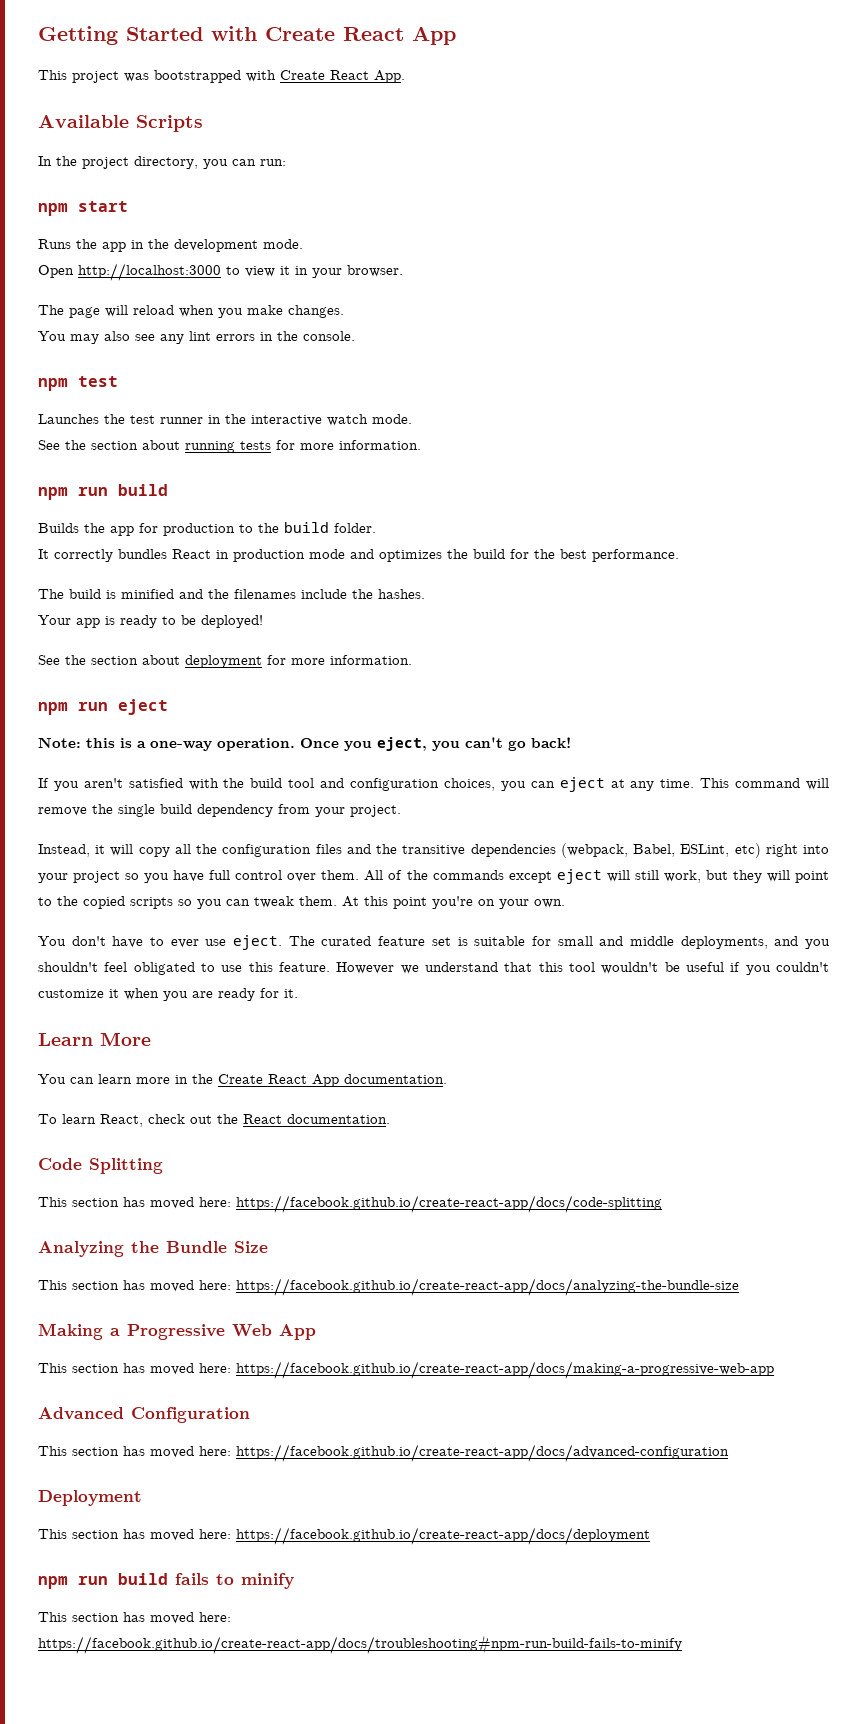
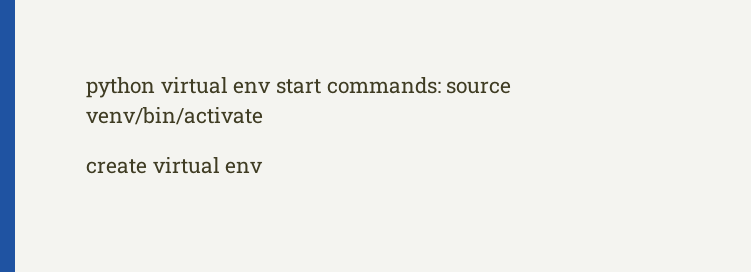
[38,26,456,45] [38,70,405,83] [38,115,203,132] [38,156,286,169] [38,201,128,216] [38,239,303,252] [38,263,403,281] [38,305,344,318] [38,331,355,344] [38,376,118,391] [38,414,412,426] [38,440,421,453] [38,484,168,500] [38,522,376,536] [38,549,679,562] [38,589,425,599] [38,615,263,628] [38,655,412,668] [38,699,168,715] [38,737,571,751] [38,777,830,792] [38,804,401,817] [38,843,830,858] [38,869,829,884] [38,896,565,909] [38,935,831,950] [38,962,830,975] [38,988,298,1001] [38,1032,151,1046] [38,1074,447,1087] [38,1114,390,1127] [38,1158,163,1174] [38,1195,662,1213] [38,1241,268,1257] [38,1278,739,1296] [38,1323,316,1340] [38,1361,774,1379] [38,1407,250,1423] [38,1444,729,1462] [38,1490,142,1506] [38,1527,650,1545] [38,1573,294,1589] [38,1612,231,1624] [38,1635,682,1654] Getting Started with Create React App // This project was bootstrapped with Create React App. // Available Scripts // In the project directory, you can run: // npm start // Runs the app in the development mode. // Open http://localhost:3000 to view it in your browser. // The page will reload when you make changes. // You may also see any lint errors in the console. // npm test // Launches the test runner in the interactive watch mode. // See the section about running tests for more information. // npm run build // Builds the app for production to the build folder. // It correctly bundles React in production mode and optimizes the build for the best performance. // The build is minified and the filenames include the hashes. // Your app is ready to be deployed! // See the section about deployment for more information. // npm run eject // Note: this is a one-way operation. Once you eject, you can't go back! // If you aren't satisfied with the build tool and configuration choices, you can eject at any time. This command will remove the single build dependency from your project. // Instead, it will copy all the configuration files and the transitive dependencies (webpack, Babel, ESLint, etc) right into your project so you have full control over them. All of the commands except eject will still work, but they will point to the copied scripts so you can tweak them. At this point you're on your own. // You don't have to ever use eject. The curated feature set is suitable for small and middle deployments, and you shouldn't feel obligated to use this feature. However we understand that this tool wouldn't be useful if you couldn't customize it when you are ready for it. // Learn More // You can learn more in the Create React App documentation. // To learn React, check out the React documentation. // Code Splitting // This section has moved here: https://facebook.github.io/create-react-app/docs/code-splitting // Analyzing the Bundle Size // This section has moved here: https://facebook.github.io/create-react-app/docs/analyzing-the-bundle-size // Making a Progressive Web App // This section has moved here: https://facebook.github.io/create-react-app/docs/making-a-progressive-web-app // Advanced Configuration // This section has moved here: https://facebook.github.io/create-react-app/docs/advanced-configuration // Deployment // This section has moved here: https://facebook.github.io/create-react-app/docs/deployment // npm run build fails to minify // This section has moved here: https://facebook.github.io/create-react-app/docs/troubleshooting#npm-run-build-fails-to-minify -> [86,77,512,98] [86,107,263,125] [86,157,264,174] python virtual env start commands: source venv/bin/activate // create virtual env

